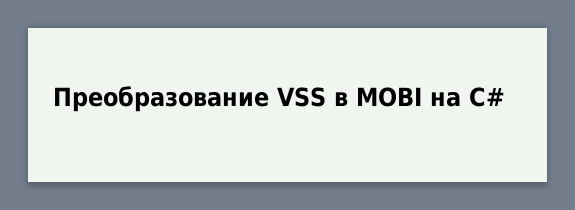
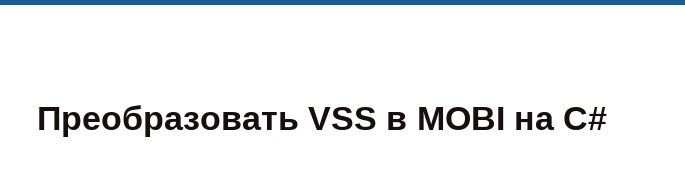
[53,86,269,112] Преобразование -> [37,105,299,137] Преобразовать

